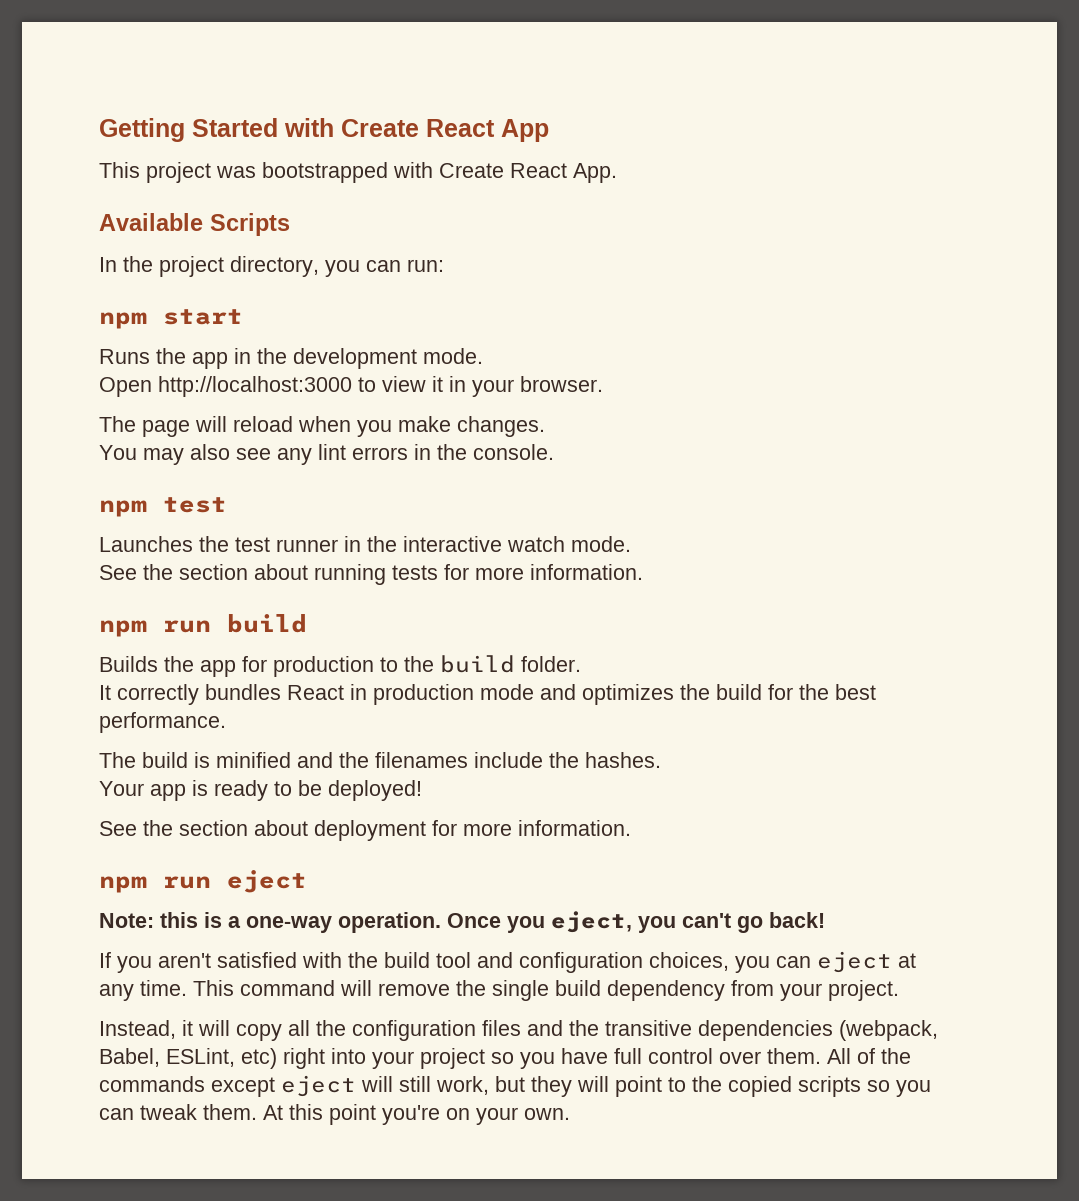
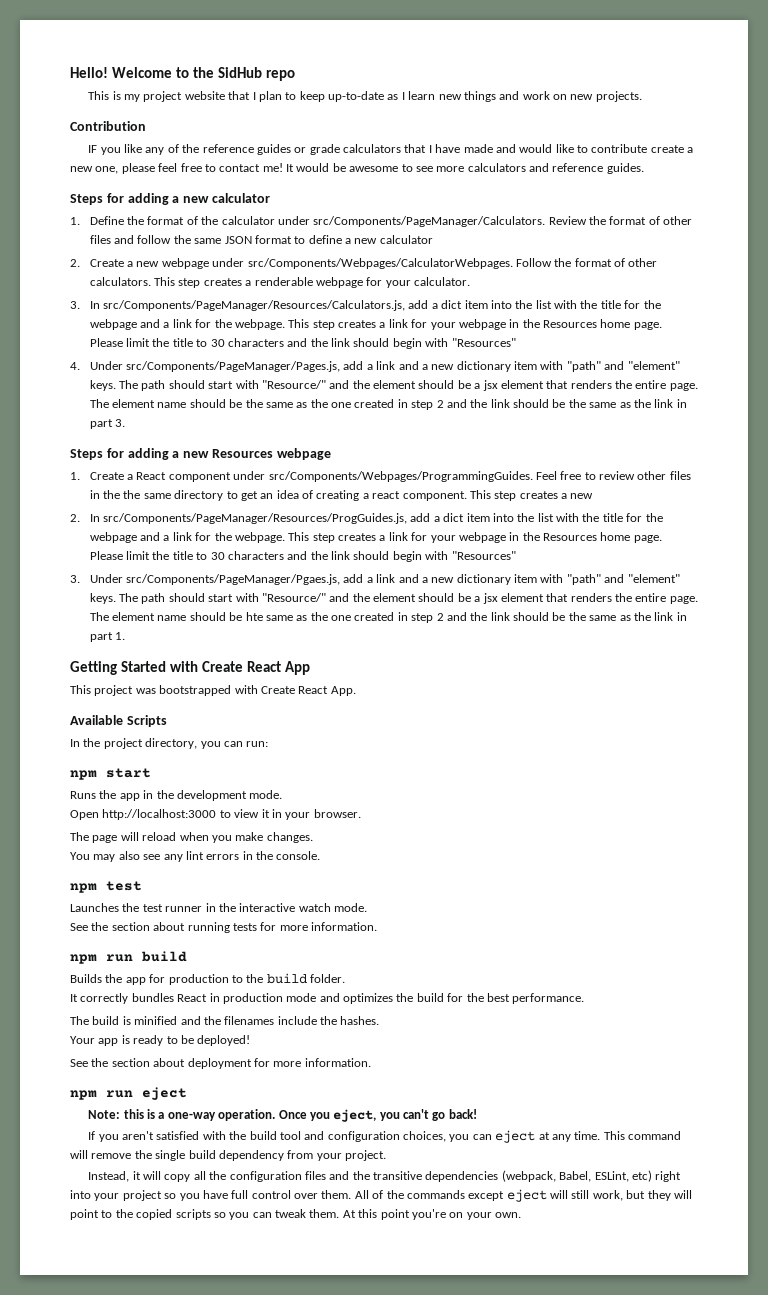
(99, 130) none -> [70,67,295,81] [88,91,642,102] [70,121,146,131] [88,144,694,155] [70,163,644,174] [70,193,270,205] [70,216,693,227] [89,235,433,244] [70,258,658,269] [89,277,471,288] [70,300,661,311] [89,319,662,330] [89,338,516,349] [70,361,680,372] [89,380,698,391] [89,399,687,410] [89,419,126,429] [70,448,331,460] [70,471,691,482] [89,490,594,501] [70,513,663,524] [89,532,662,543] [89,551,516,562] [70,574,680,585] [89,593,698,604] [89,612,687,623] [89,632,126,642] Hello! Welcome to the SidHub repo // This is my project website that I plan to keep up-to-date as I learn new things and work on new projects. // Contribution // IF you like any of the reference guides or grade calculators that I have made and would like to contribute create a new one, please feel free to contact me! It would be awesome to see more calculators and reference guides. // Steps for adding a new calculator // 1. Define the format of the calculator under src/Components/PageManager/Calculators. Review the format of other files and follow the same JSON format to define a new calculator // 2. Create a new webpage under src/Components/Webpages/CalculatorWebpages. Follow the format of other calculators. This step creates a renderable webpage for your calculator. // 3. In src/Components/PageManager/Resources/Calculators.js, add a dict item into the list with the title for the webpage and a link for the webpage. This step creates a link for your webpage in the Resources home page. Please limit the title to 30 characters and the link should begin with "Resources" // 4. Under src/Components/PageManager/Pages.js, add a link and a new dictionary item with "path" and "element" keys. The path should start with "Resource/" and the element should be a jsx element that renders the entire page. The element name should be the same as the one created in step 2 and the link should be the same as the link in part 3. // Steps for adding a new Resources webpage // 1. Create a React component under src/Components/Webpages/ProgrammingGuides. Feel free to review other files in the the same directory to get an idea of creating a react component. This step creates a new // 2. In src/Components/PageManager/Resources/ProgGuides.js, add a dict item into the list with the title for the webpage and a link for the webpage. This step creates a link for your webpage in the Resources home page. Please limit the title to 30 characters and the link should begin with "Resources" // 3. Under src/Components/PageManager/Pgaes.js, add a link and a new dictionary item with "path" and "element" keys. The path should start with "Resource/" and the element should be a jsx element that renders the entire page. The element name should be hte same as the one created in step 2 and the link should be the same as the link in part 1. //

